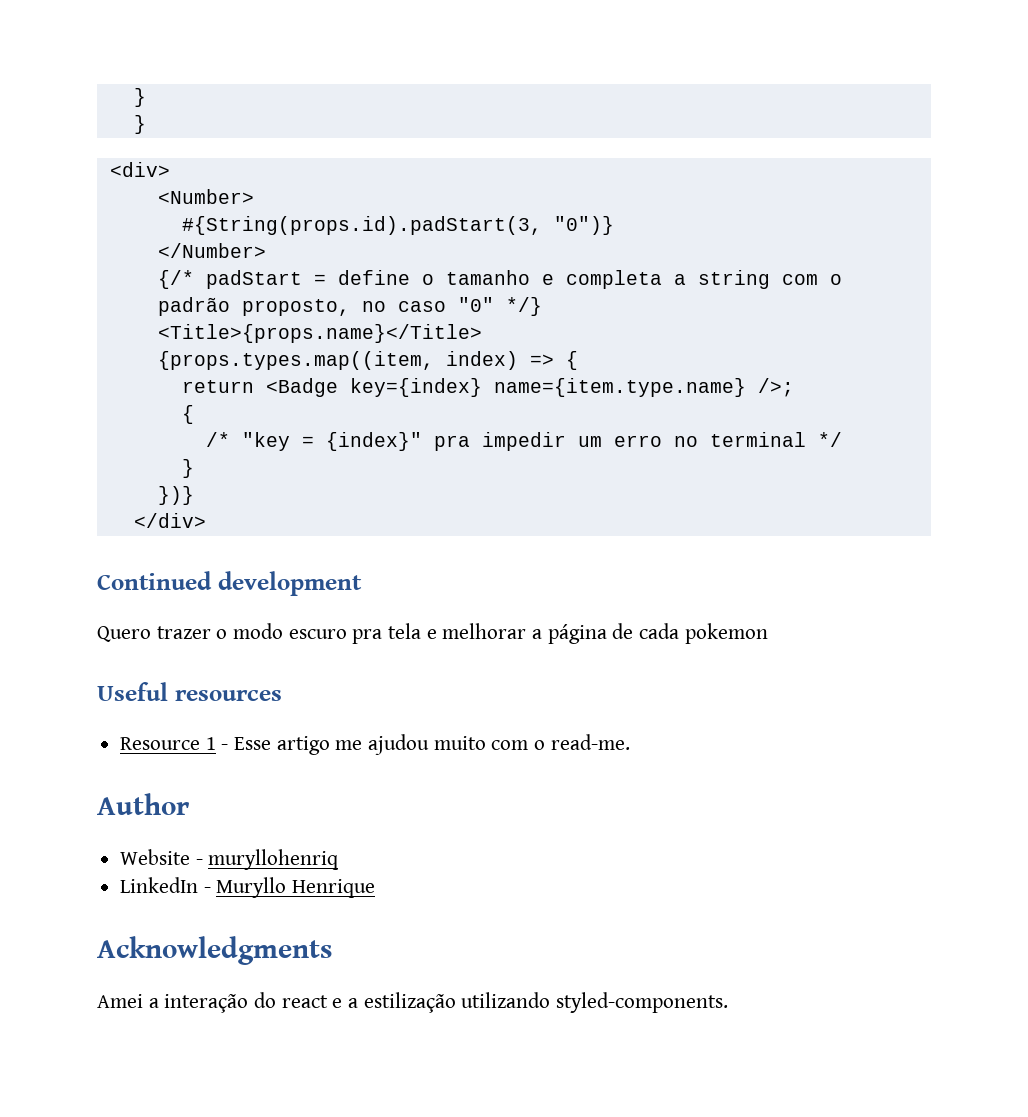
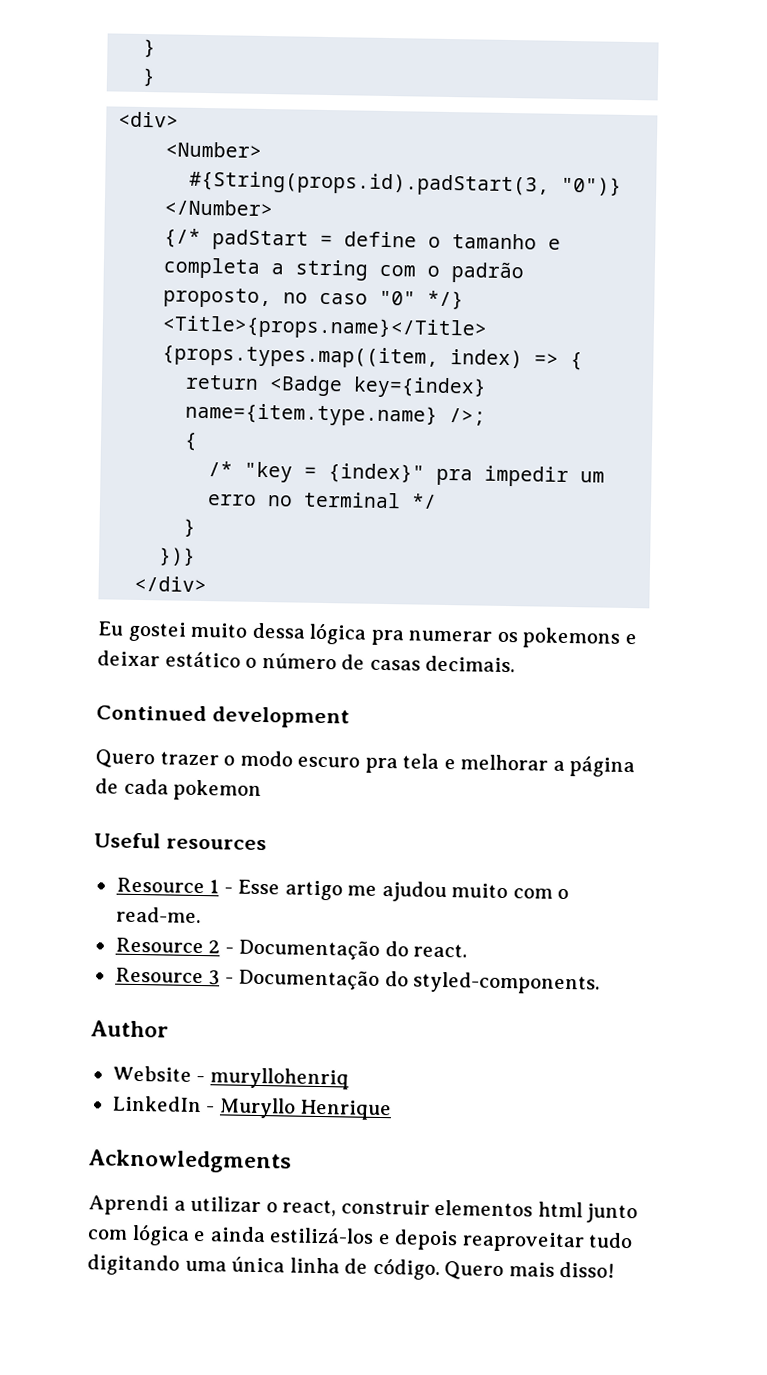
(206, 520) none -> [97,621,637,649] [97,650,516,673] // Eu gostei muito dessa lógica pra numerar os pokemons e deixar estático o número de casas decimais.
(630, 742) none -> [114,937,468,960] [114,967,601,995] // Resource 2 - Documentação do react. // Resource 3 - Documentação do styled-components.
[97,992,729,1013] Amei a interação do react e a estilização utilizando styled-components. -> [88,1194,639,1224] [87,1223,634,1253] [87,1254,616,1281] Aprendi a utilizar o react, construir elementos html junto com lógica e ainda estilizá-los e depois reaproveitar tudo digitando uma única linha de código. Quero mais disso!

